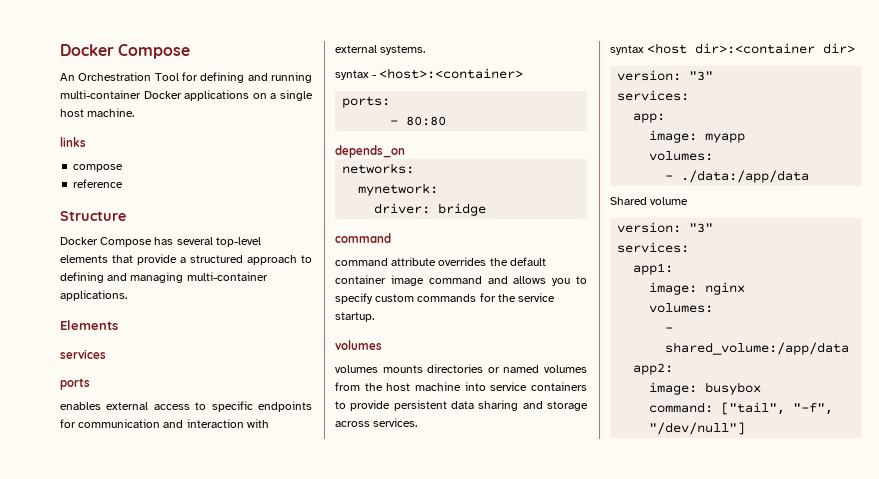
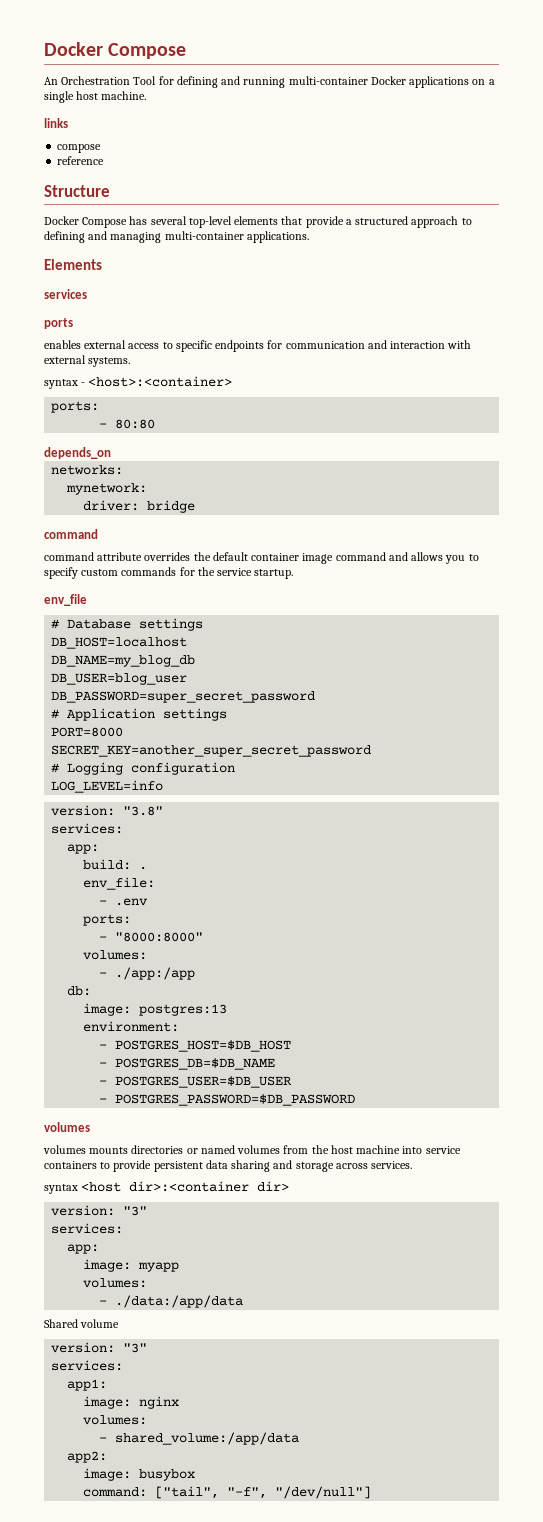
(374, 317) none -> [44,594,87,606] [51,618,204,631] [51,637,188,649] [51,655,196,667] [51,673,188,685] [51,691,316,703] [51,708,228,721] [51,727,124,737] [51,745,372,757] [51,762,236,775] [51,780,164,793] [51,805,164,816] [51,823,124,834] [67,844,100,854] [83,859,148,870] [83,877,156,890] [99,898,149,906] [83,914,132,926] [99,932,204,942] [83,950,148,960] [99,967,196,980] [67,986,92,996] [83,1003,228,1016] [83,1021,180,1032] [99,1040,292,1052] [99,1058,276,1070] [99,1076,293,1088] [99,1094,356,1106] // env_file // # Database settings // DB_HOST=localhost // DB_NAME=my_blog_db // DB_USER=blog_user // DB_PASSWORD=super_secret_password // # Application settings // PORT=8000 // SECRET_KEY=another_super_secret_password // # Logging configuration // LOG_LEVEL=info // version: "3.8" // services: // app: // build: . // env_file: // - .env // ports: // - "8000:8000" // volumes: // - ./app:/app // db: // image: postgres:13 // environment: // - POSTGRES_HOST=$DB_HOST // - POSTGRES_DB=$DB_NAME // - POSTGRES_USER=$DB_USER // - POSTGRES_PASSWORD=$DB_PASSWORD

